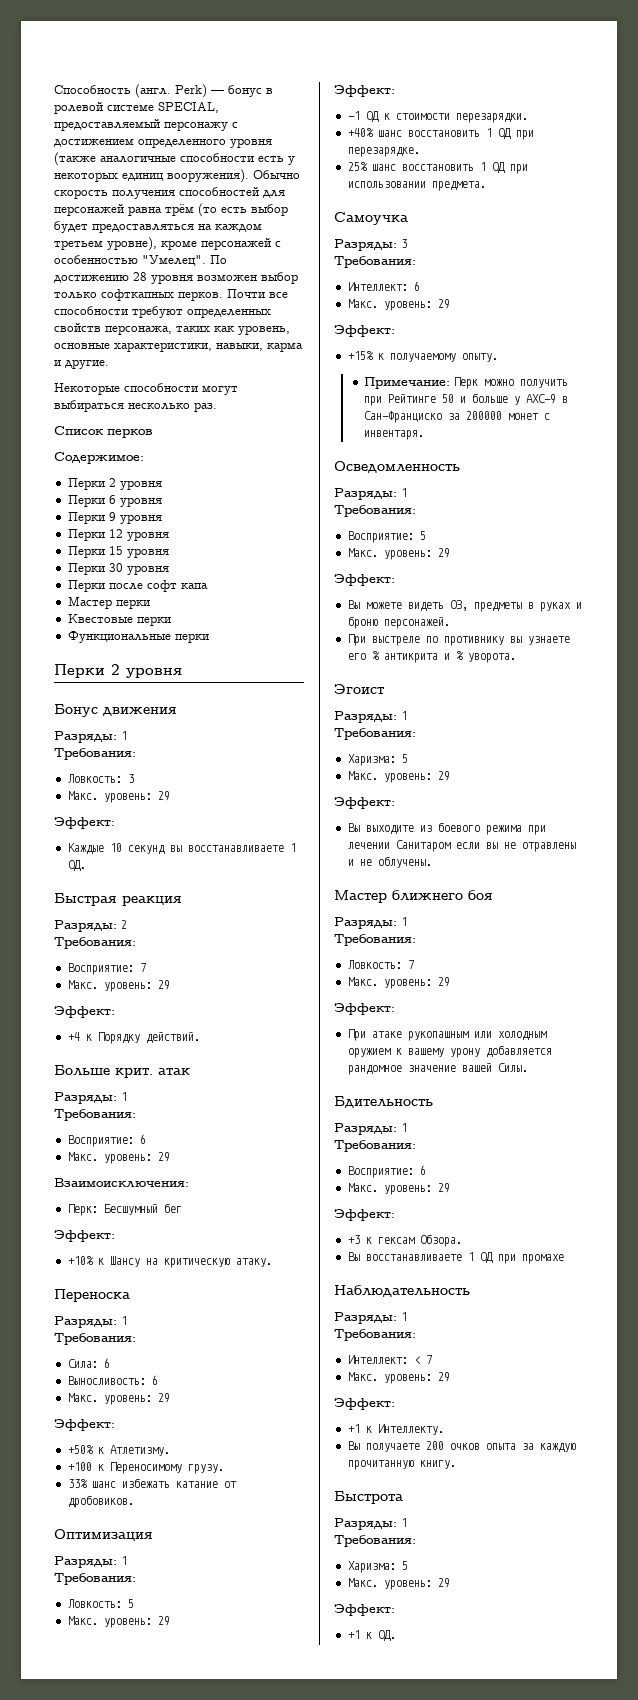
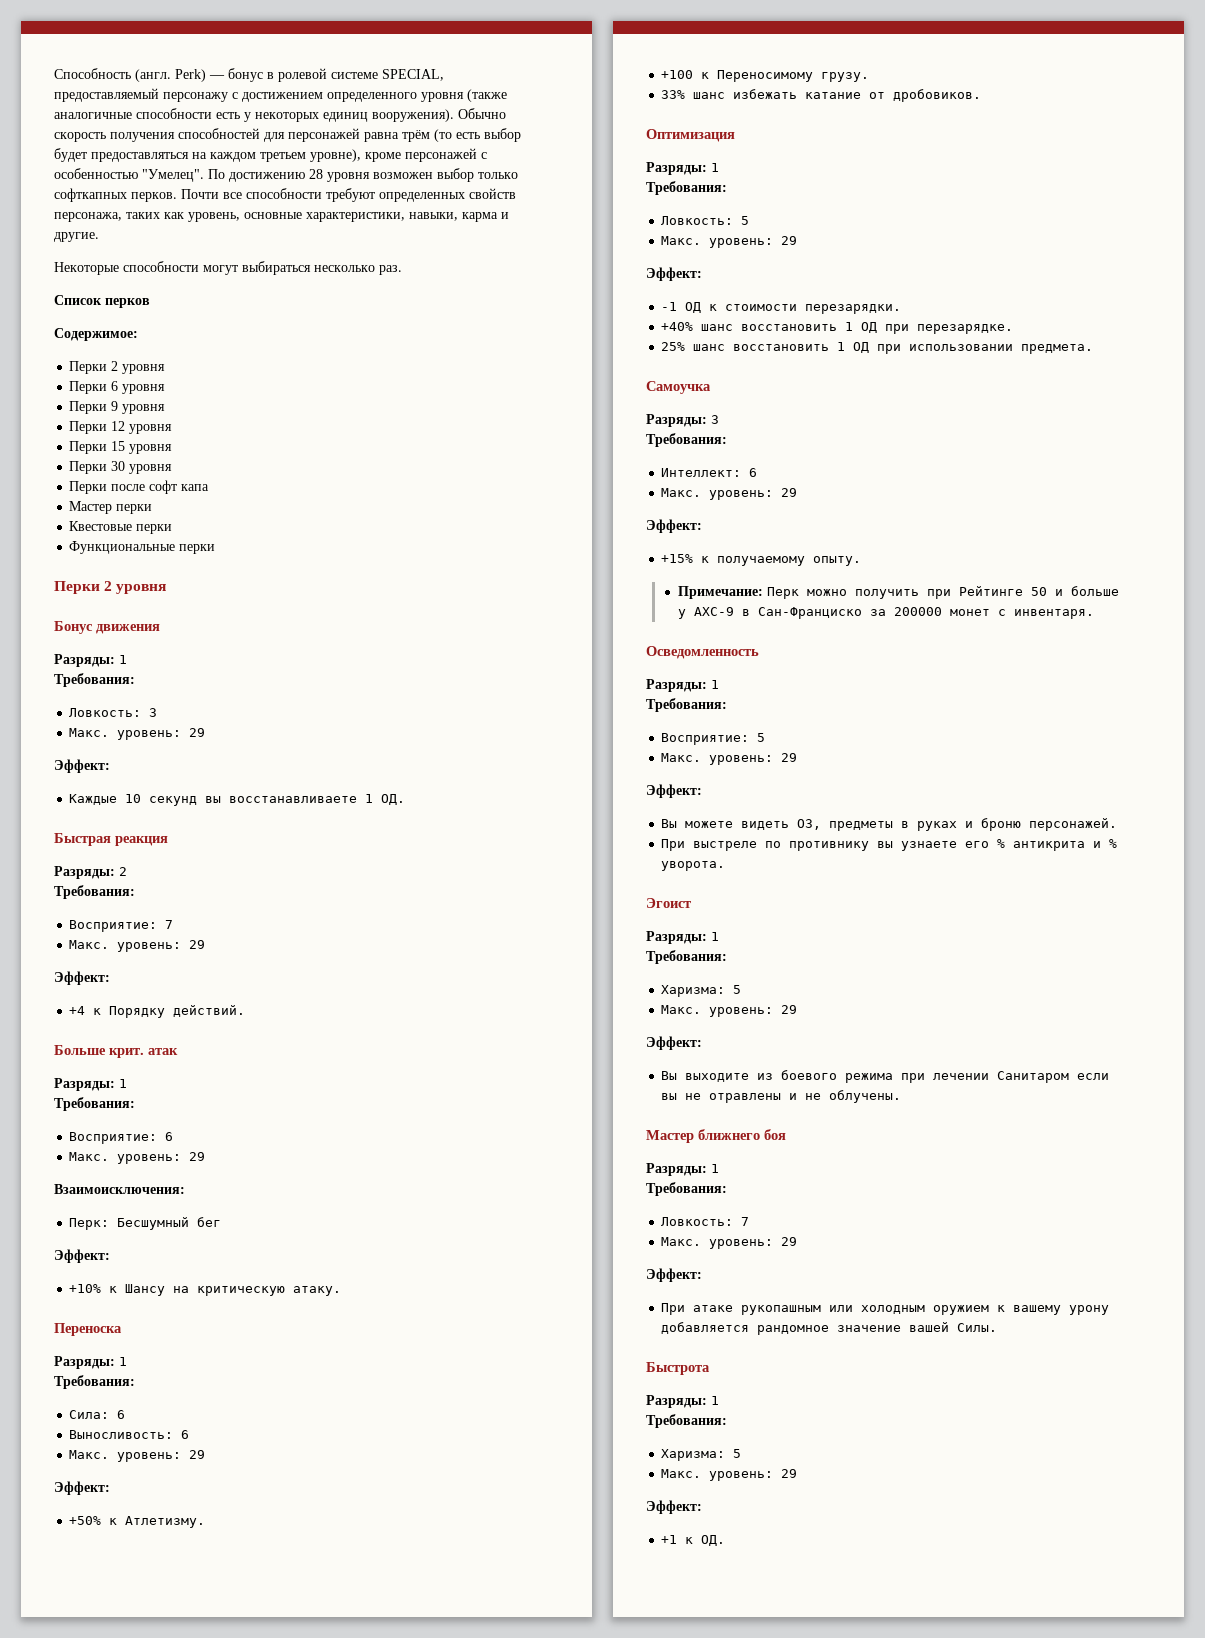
[334,1096,433,1108] [334,1123,407,1135] [334,1140,416,1152] [347,1165,426,1178] [347,1183,450,1195] [334,1209,395,1221] [347,1234,462,1247] [347,1252,564,1264] [334,1285,470,1297] [334,1312,407,1324] [334,1329,416,1341] [347,1355,432,1364] [347,1372,450,1384] [334,1398,395,1410] [347,1424,444,1435] [347,1441,576,1453] [347,1460,456,1470] // Бдительность // Разряды: 1 // Требования: // Восприятие: 6 // Макс. уровень: 29 // Эффект: // +3 к гексам Обзора. // Вы восстанавливаете 1 ОД при промахе // Наблюдательность // Разряды: 1 // Требования: // Интеллект: < 7 // Макс. уровень: 29 // Эффект: // +1 к Интеллекту. // Вы получаете 200 очков опыта за каждую прочитанную книгу. -> (998, 1327) none

